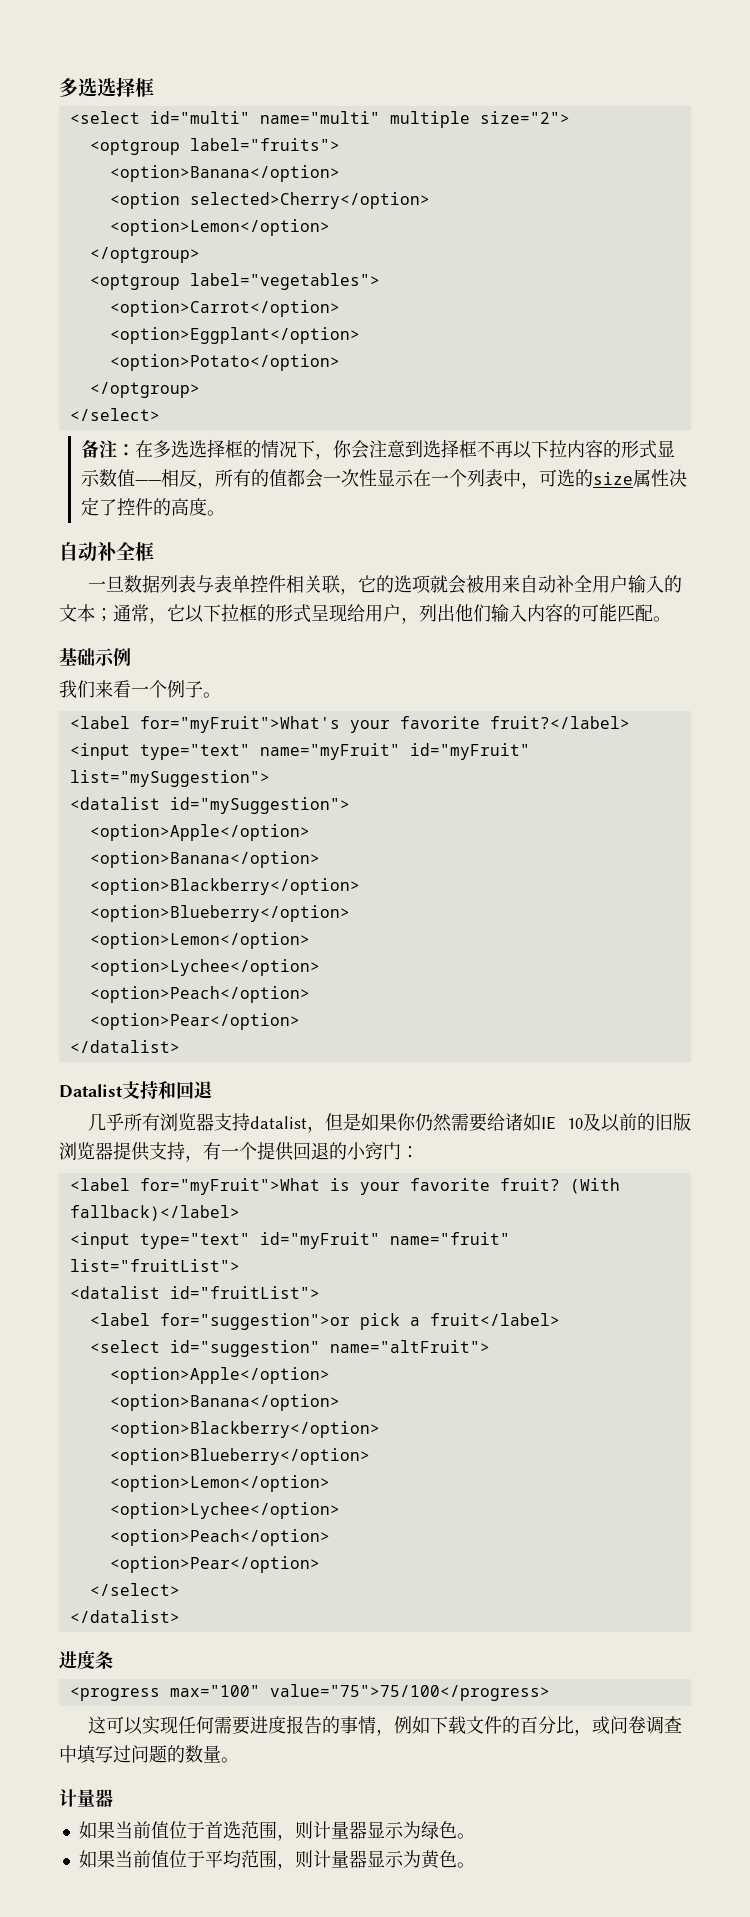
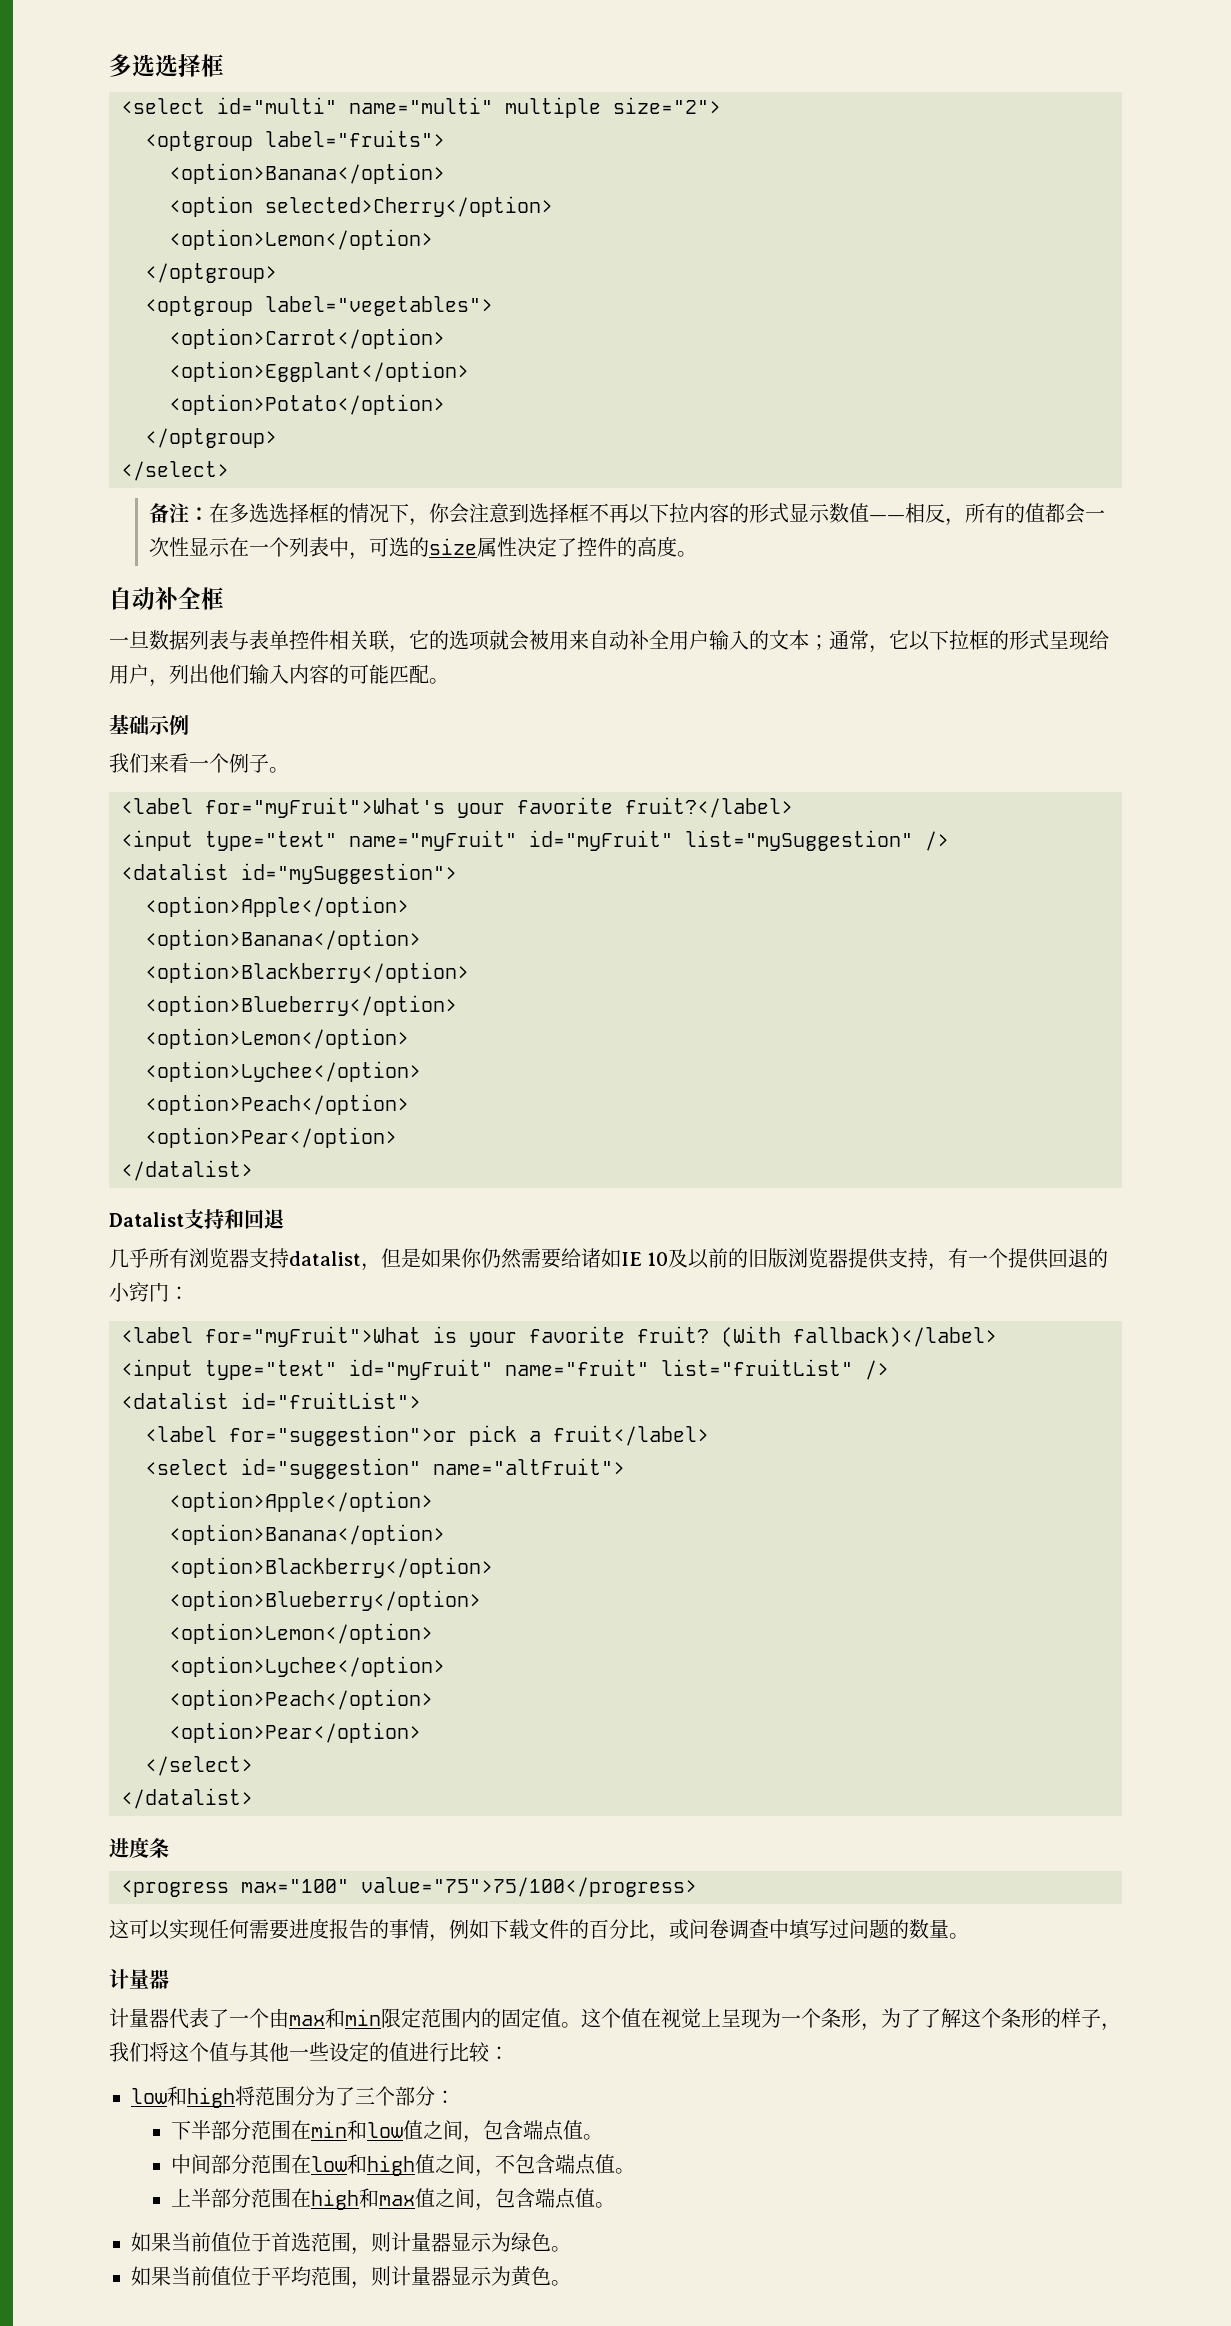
[69,770,270,787] list="mySuggestion"> -> [685,830,949,851] list="mySuggestion" />
[69,1259,240,1272] list="fruitList"> -> [661,1359,889,1380] list="fruitList" />
(113, 1798) none -> [109,2008,1121,2031] [109,2042,509,2063] [131,2086,455,2108] [170,2120,603,2143] [170,2154,635,2177] [170,2188,615,2211] // 计量器代表了一个由max和min限定范围内的固定值。这个值在视觉上呈现为一个条形，为了了解这个条形的样子，我们将这个值与其他一些设定的值进行比较： // low和high将范围分为了三个部分： // 下半部分范围在min和low值之间，包含端点值。 // 中间部分范围在low和high值之间，不包含端点值。 // 上半部分范围在high和max值之间，包含端点值。

